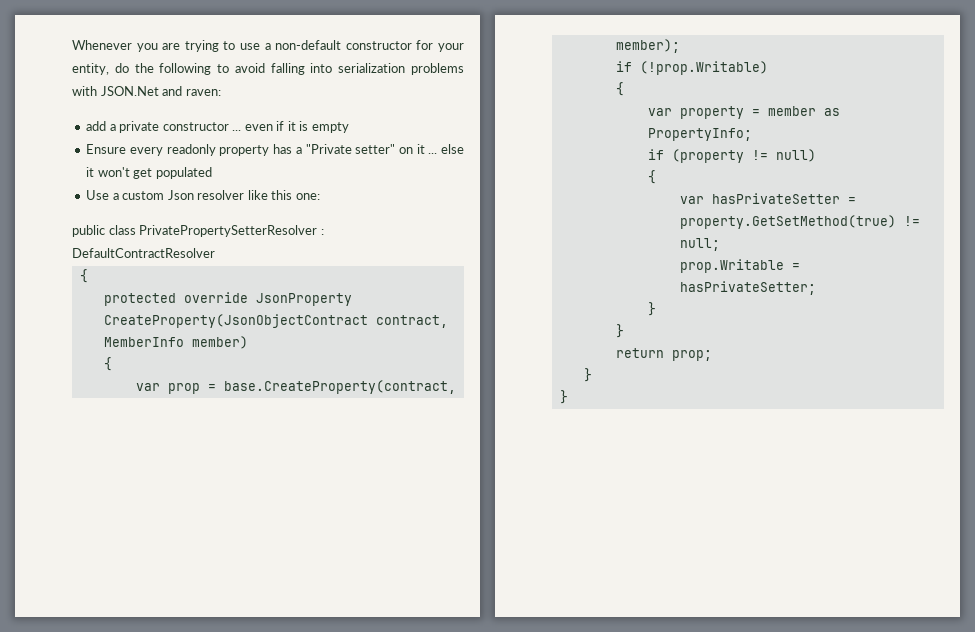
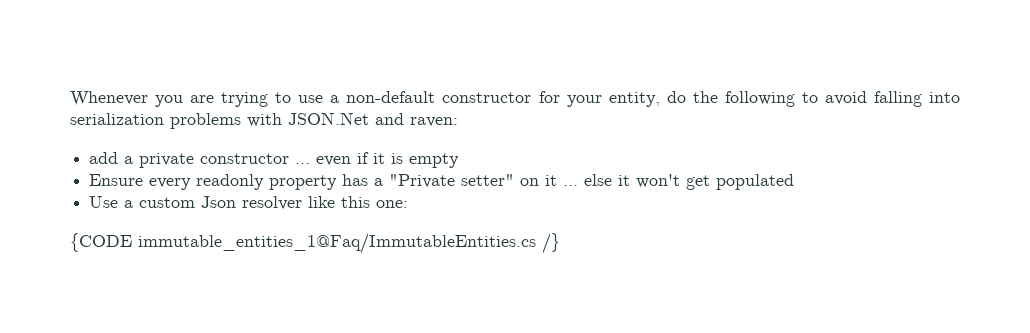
[72,225,324,237] [72,248,215,258] [79,269,88,283] [103,292,352,306] [103,314,448,328] [103,336,248,349] [103,357,112,371] [135,380,456,394] [615,39,680,53] [615,61,768,75] [615,82,624,96] [647,106,840,119] [647,128,752,141] [647,149,816,163] [647,170,656,184] [679,193,856,204] [679,215,920,229] [679,238,720,251] [679,259,800,273] [679,281,816,295] [647,302,656,316] [615,324,624,338] [615,348,712,361] [583,368,592,382] [559,390,568,404] public class PrivatePropertySetterResolver : DefaultContractResolver // { // protected override JsonProperty CreateProperty(JsonObjectContract contract, MemberInfo member) // { // var prop = base.CreateProperty(contract, member); // if (!prop.Writable) // { // var property = member as PropertyInfo; // if (property != null) // { // var hasPrivateSetter = property.GetSetMethod(true) != null; // prop.Writable = hasPrivateSetter; // } // } // return prop; // } // } -> [70,233,560,254] {CODE immutable_entities_1@Faq/ImmutableEntities.cs /}

